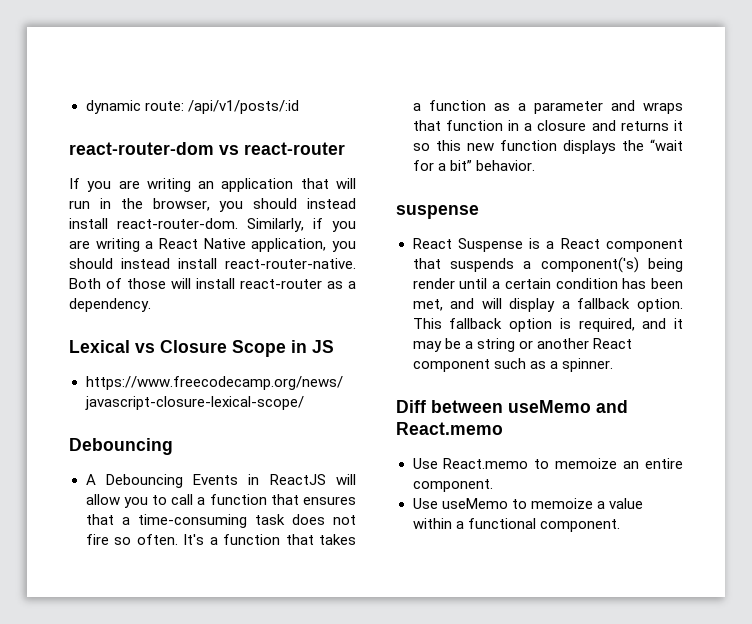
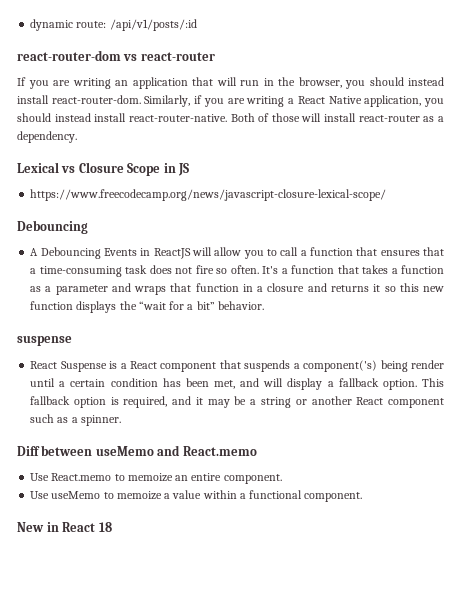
(620, 525) none -> [17,522,112,532] // New in React 18

